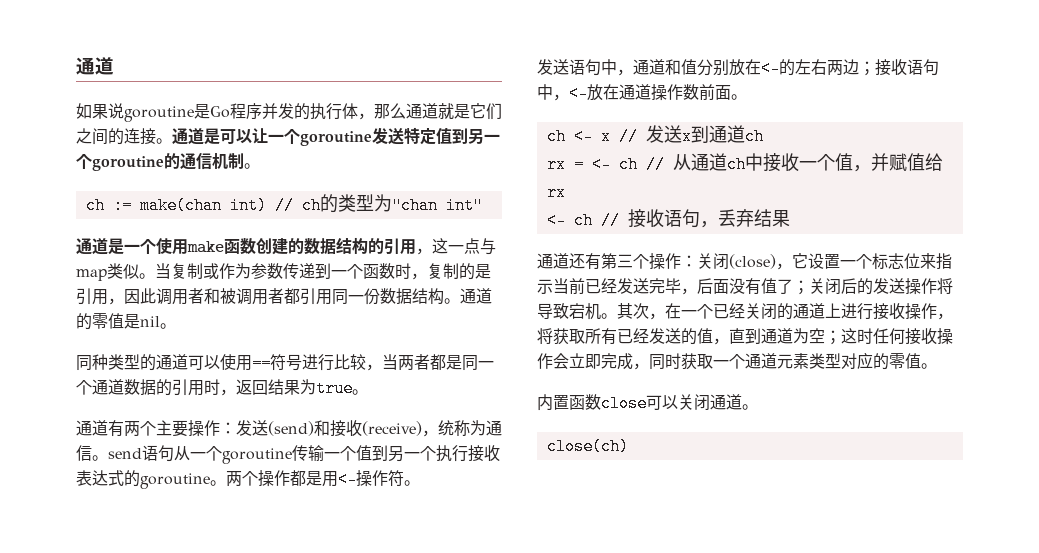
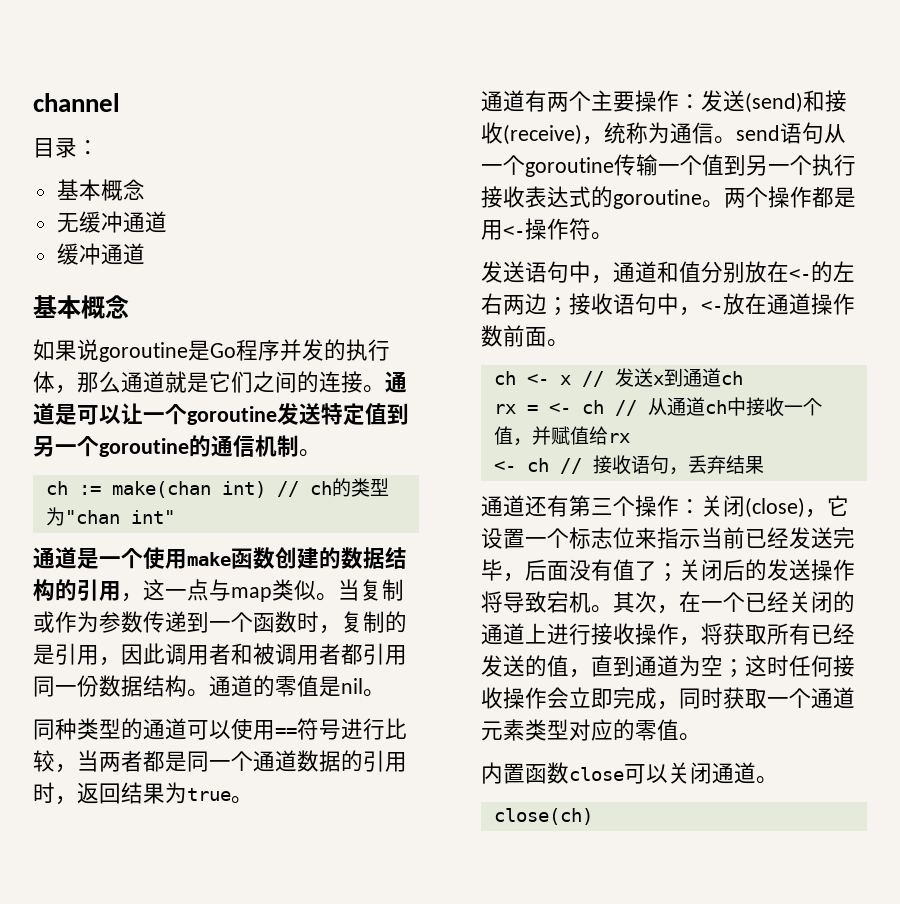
[76,57,114,75] 通道 -> [33,93,120,112] [33,137,99,158] [56,179,145,201] [56,211,167,233] [56,243,145,265] [33,295,129,319] channel // 目录： // 基本概念 // 无缓冲通道 // 缓冲通道 // 基本概念

